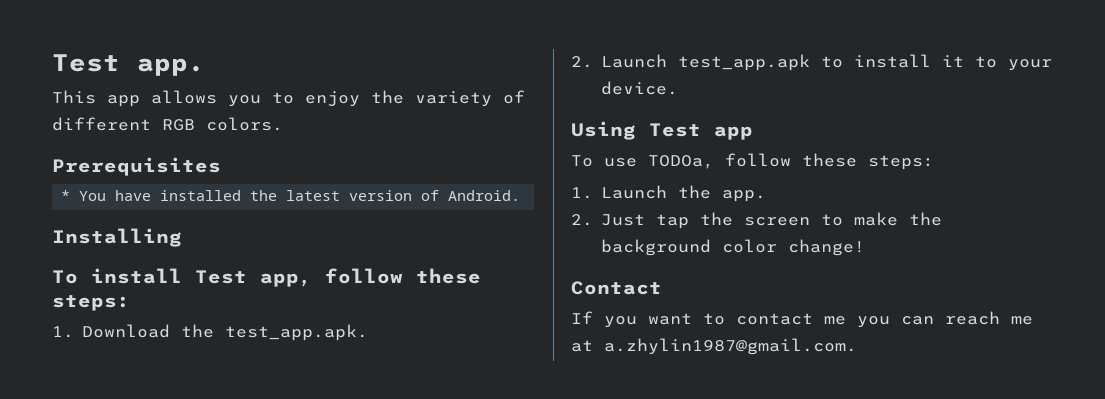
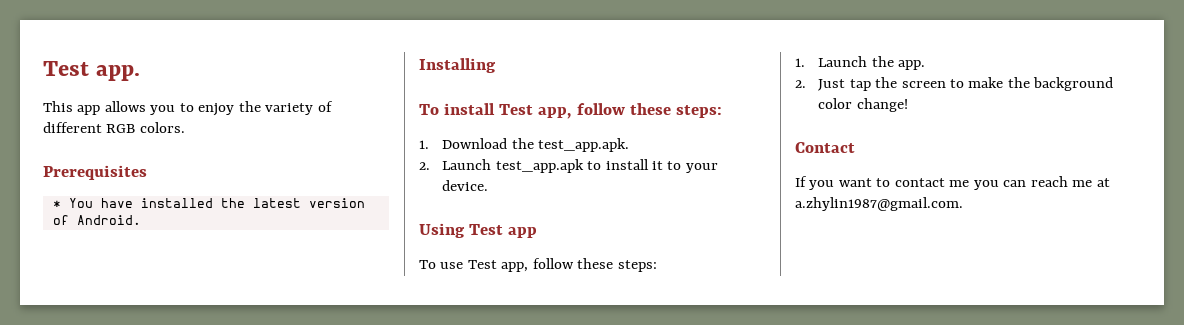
[648,155,714,169] TODOa, -> [467,260,529,272] Test app,

